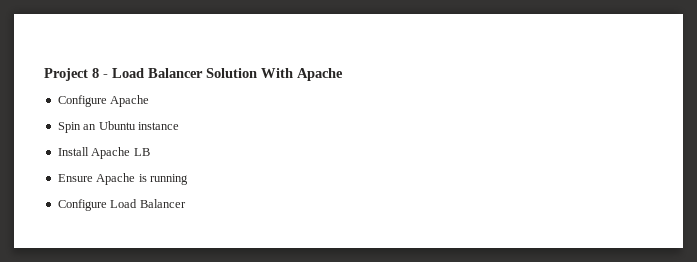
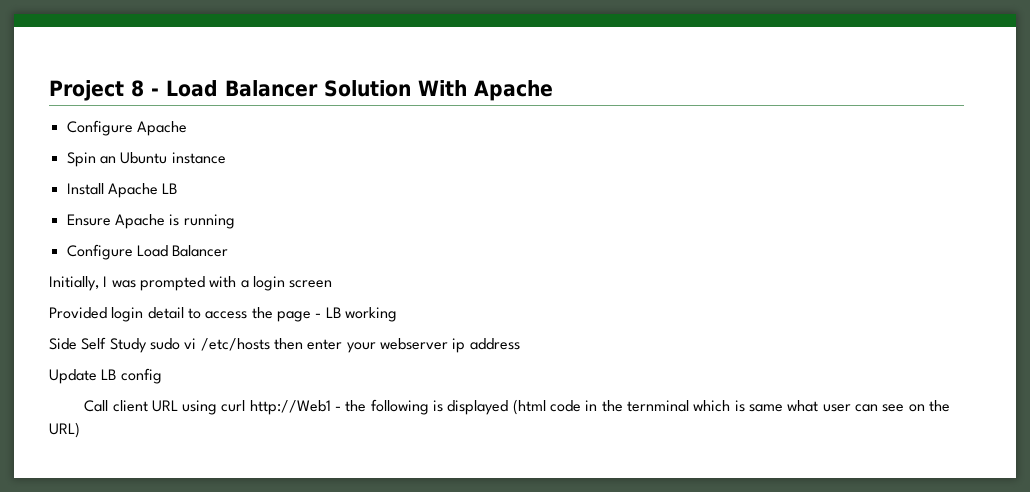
(186, 203) none -> [49,276,333,291] [49,307,397,322] [49,337,520,353] [49,368,162,384] [84,399,950,415] [49,422,80,438] // Initially, I was prompted with a login screen // Provided login detail to access the page - LB working // Side Self Study sudo vi /etc/hosts then enter your webserver ip address // Update LB config // Call client URL using curl http://Web1 - the following is displayed (html code in the ternminal which is same what user can see on the URL)

